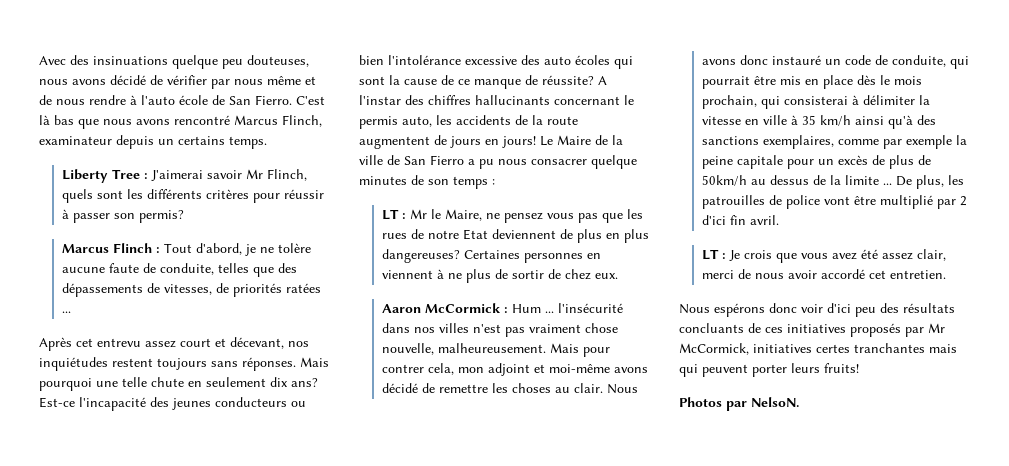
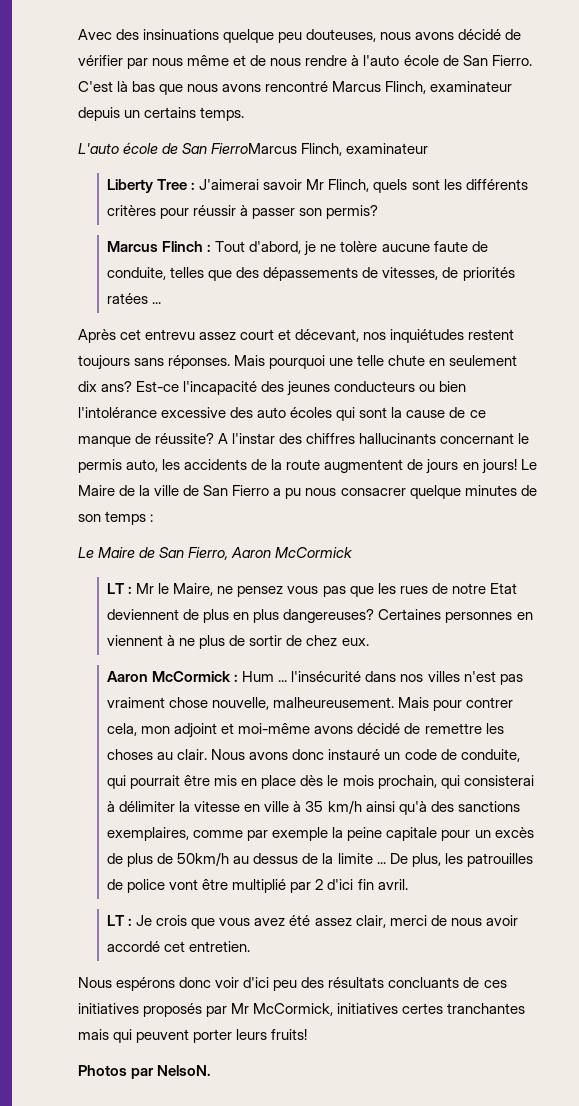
(267, 142) none -> [78,142,429,156] // L'auto école de San FierroMarcus Flinch, examinateur
(495, 182) none -> [78,547,354,560] // Le Maire de San Fierro, Aaron McCormick

